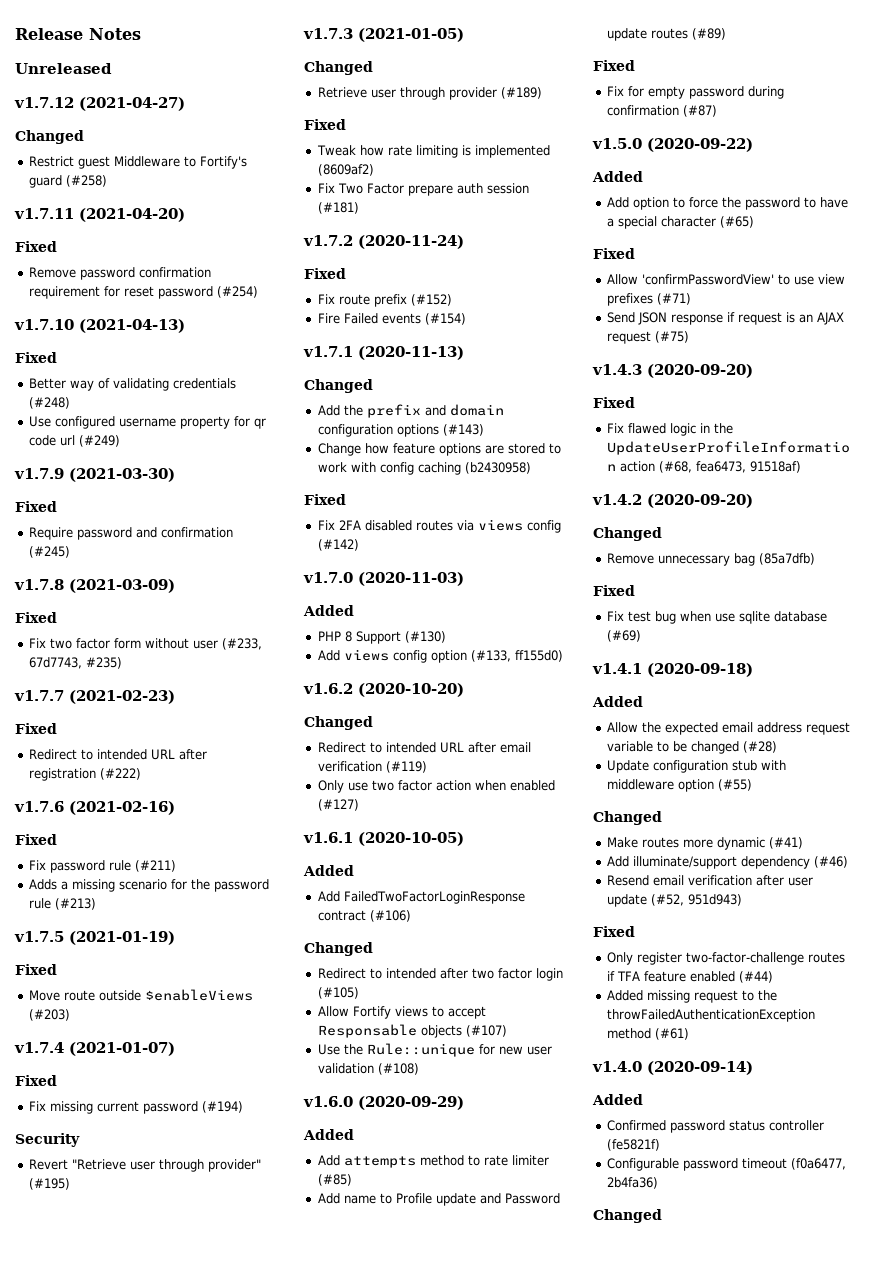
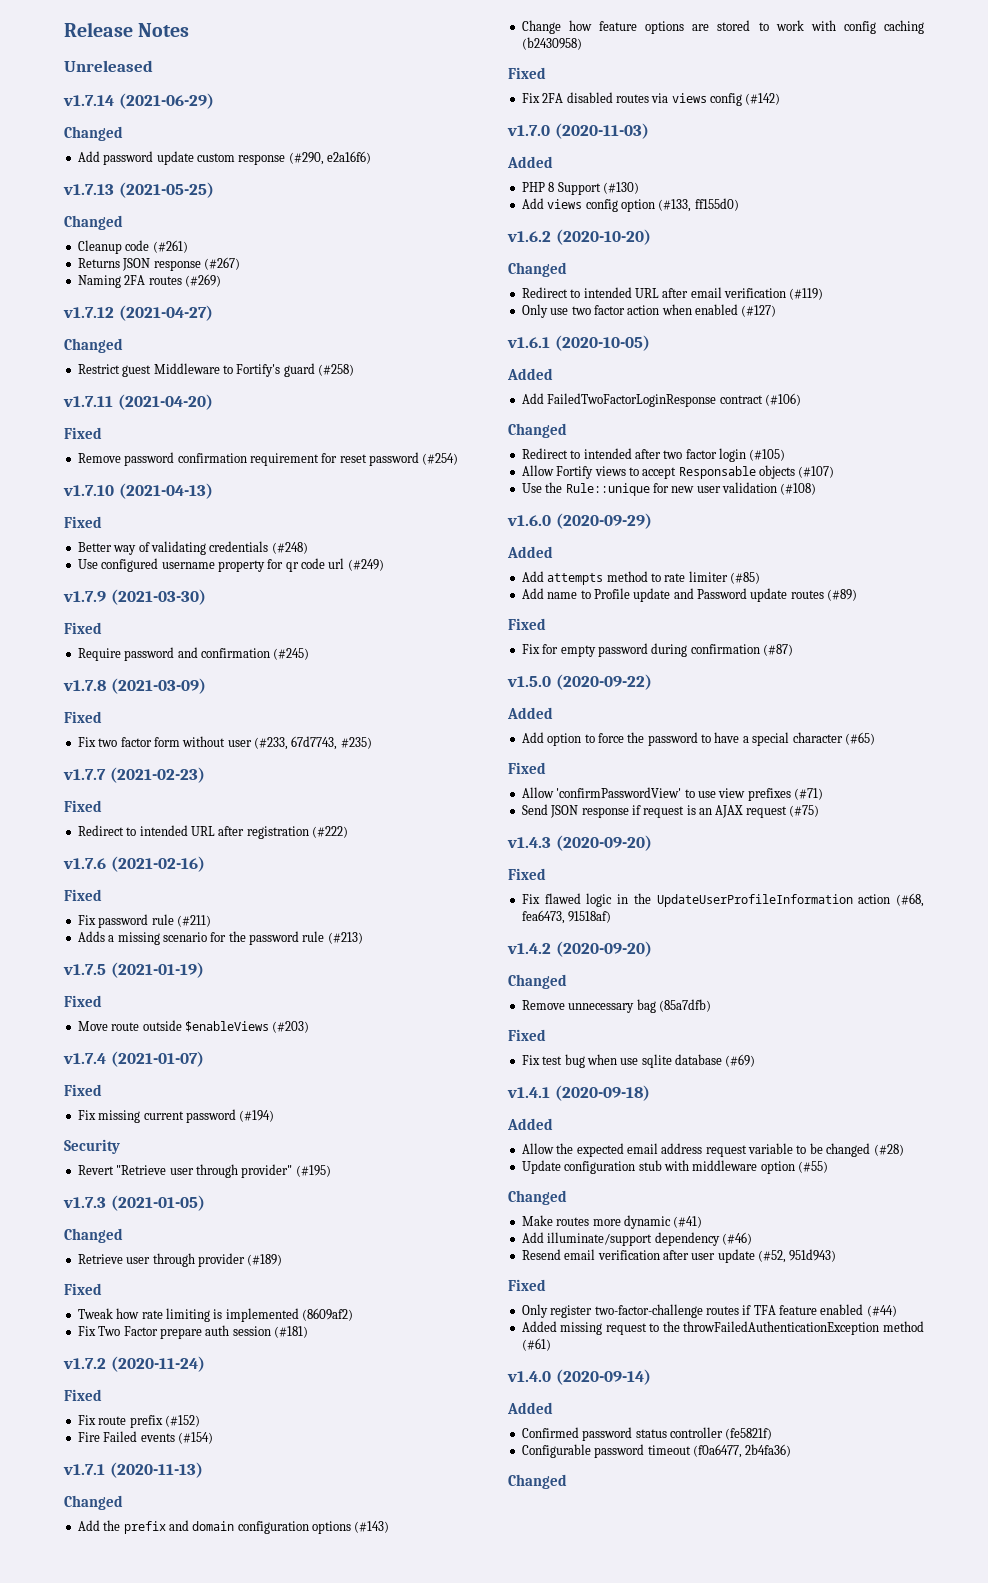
(112, 68) none -> [63,93,214,109] [64,126,123,141] [77,151,371,165] [63,182,214,198] [64,215,123,230] [77,240,188,254] [77,257,240,271] [77,274,221,288] // v1.7.14 (2021-06-29) // Changed // Add password update custom response (#290, e2a16f6) // v1.7.13 (2021-05-25) // Changed // Cleanup code (#261) // Returns JSON response (#267) // Naming 2FA routes (#269)

